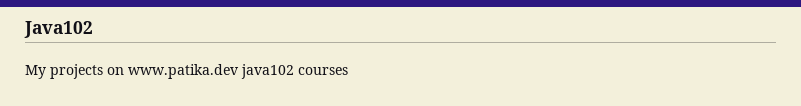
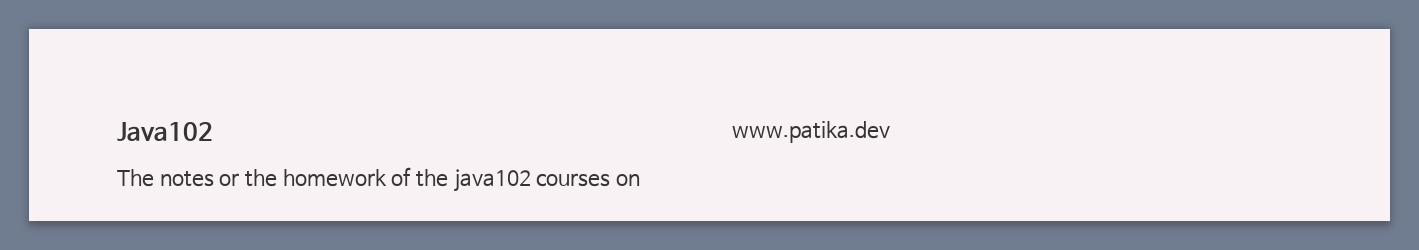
[25,64,348,79] My projects on www.patika.dev java102 courses -> [117,167,641,192] [732,121,890,143] The notes or the homework of the java102 courses on www.patika.dev

